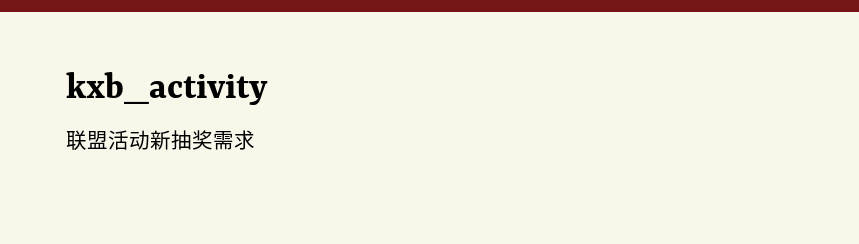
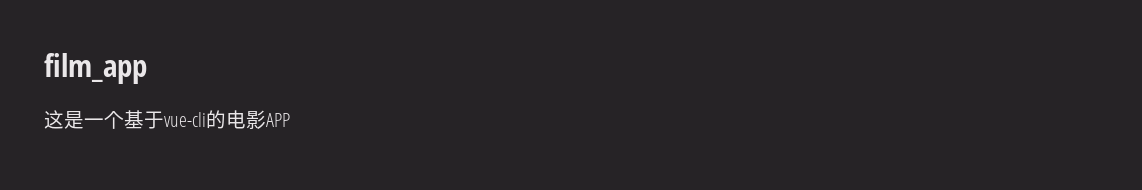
[66,72,268,105] [66,130,255,151] kxb_activity // 联盟活动新抽奖需求 -> [44,53,147,84] [44,110,290,129] film_app // 这是一个基于vue-cli的电影APP

